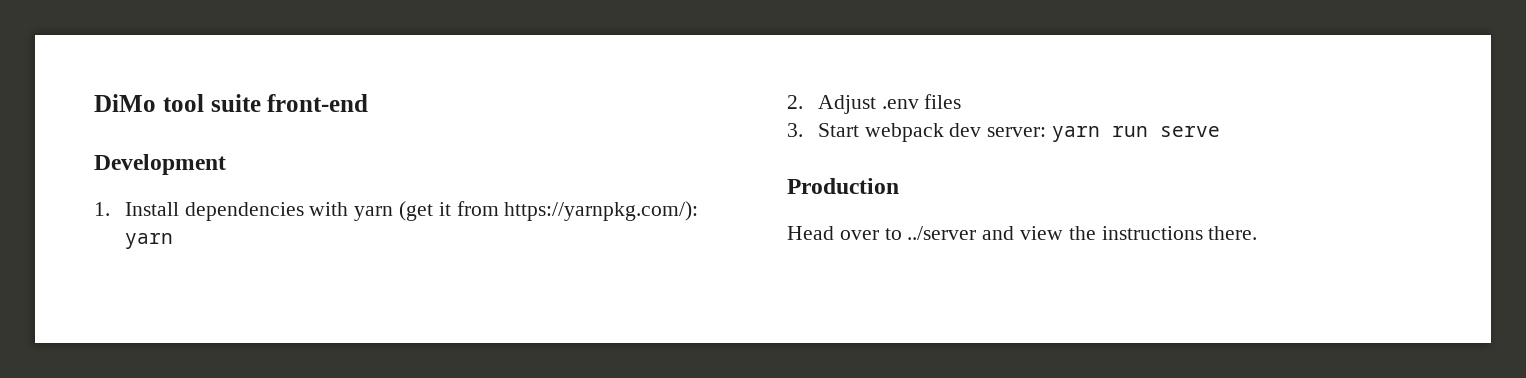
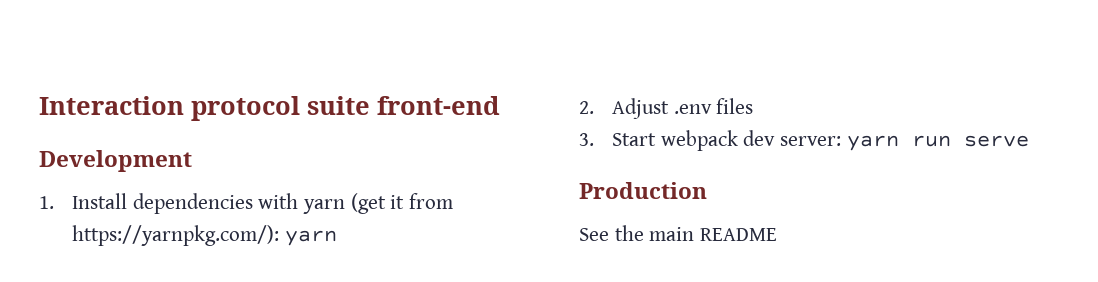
[94,94,204,112] DiMo tool -> [39,96,300,121] Interaction protocol
[787,226,1258,240] Head over to ../server and view the instructions there. -> [579,225,778,241] See the main README

